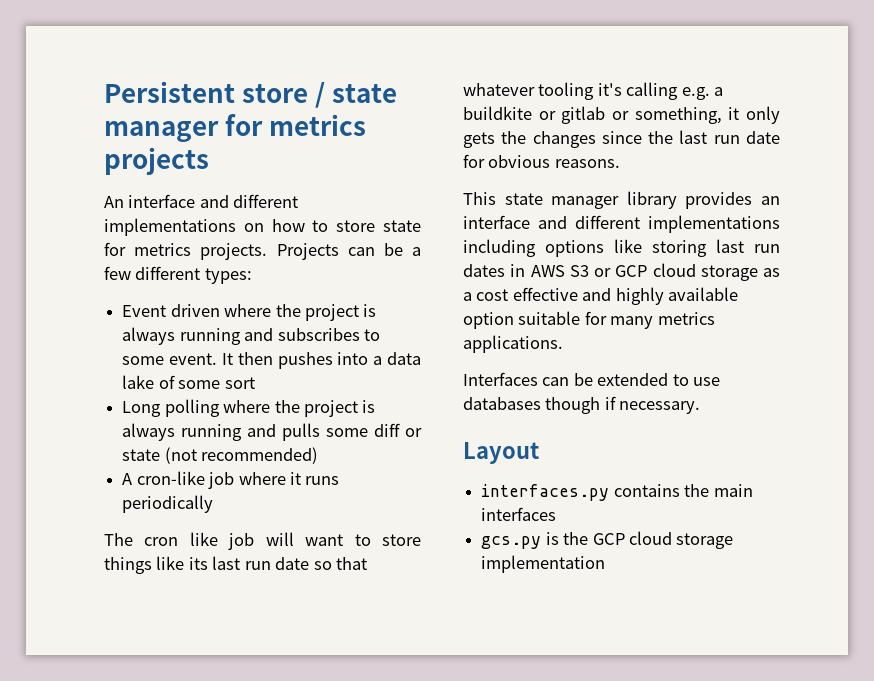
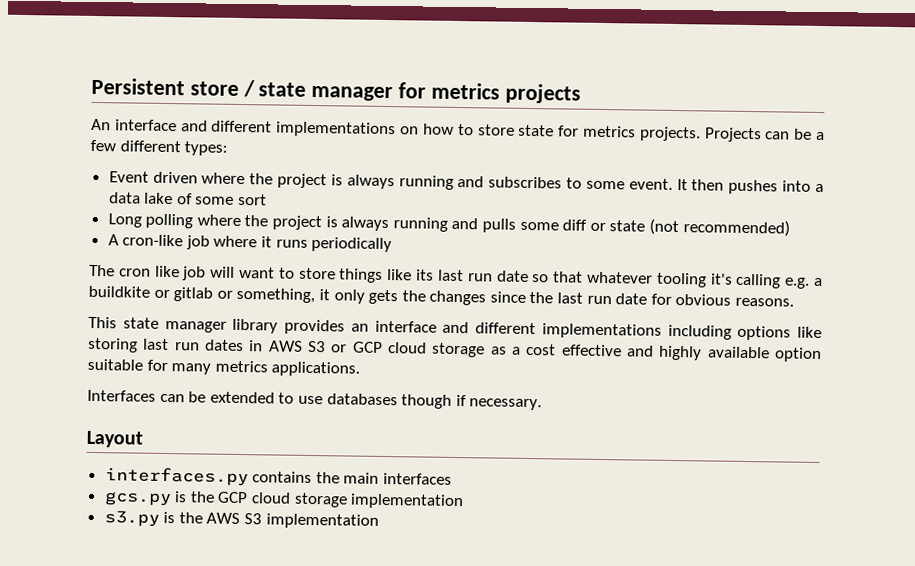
(606, 564) none -> [103,510,379,529] // s3.py is the AWS S3 implementation

